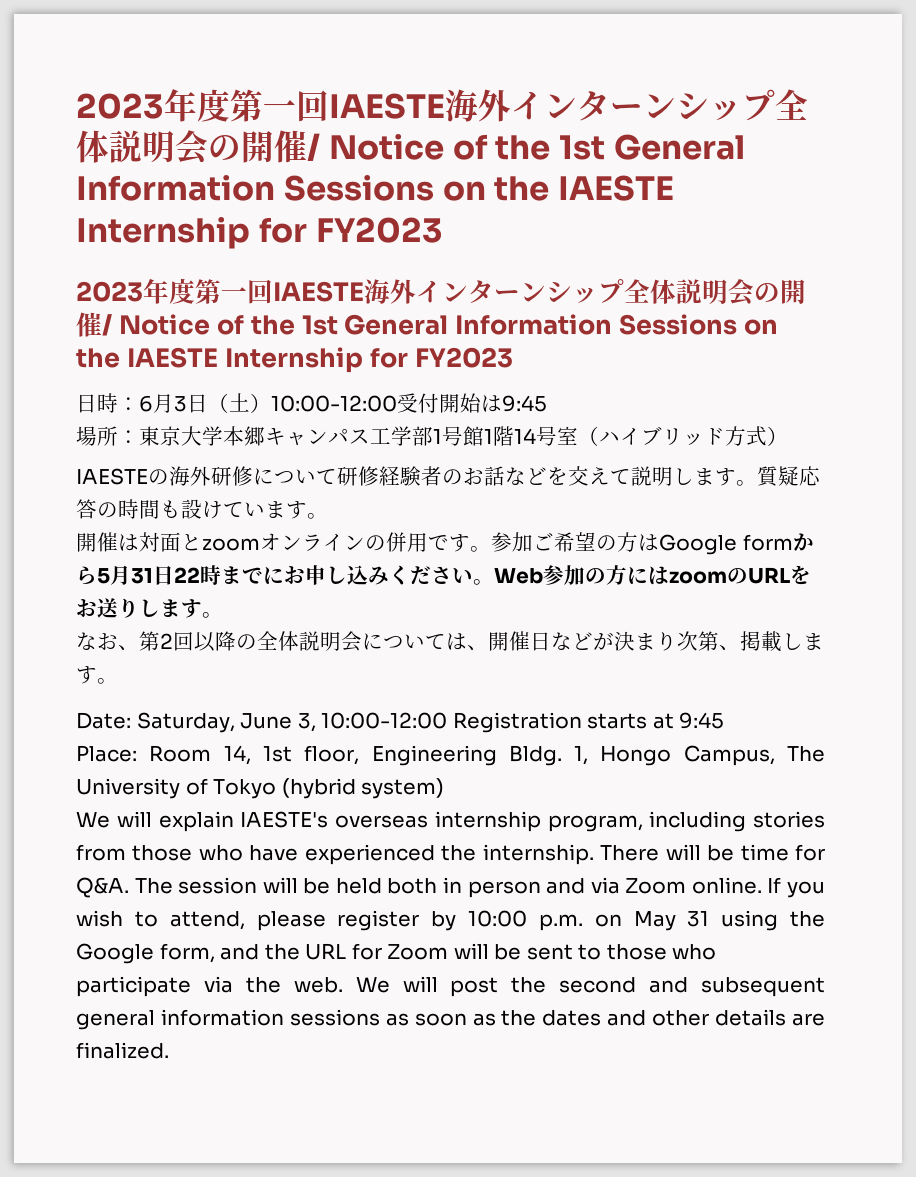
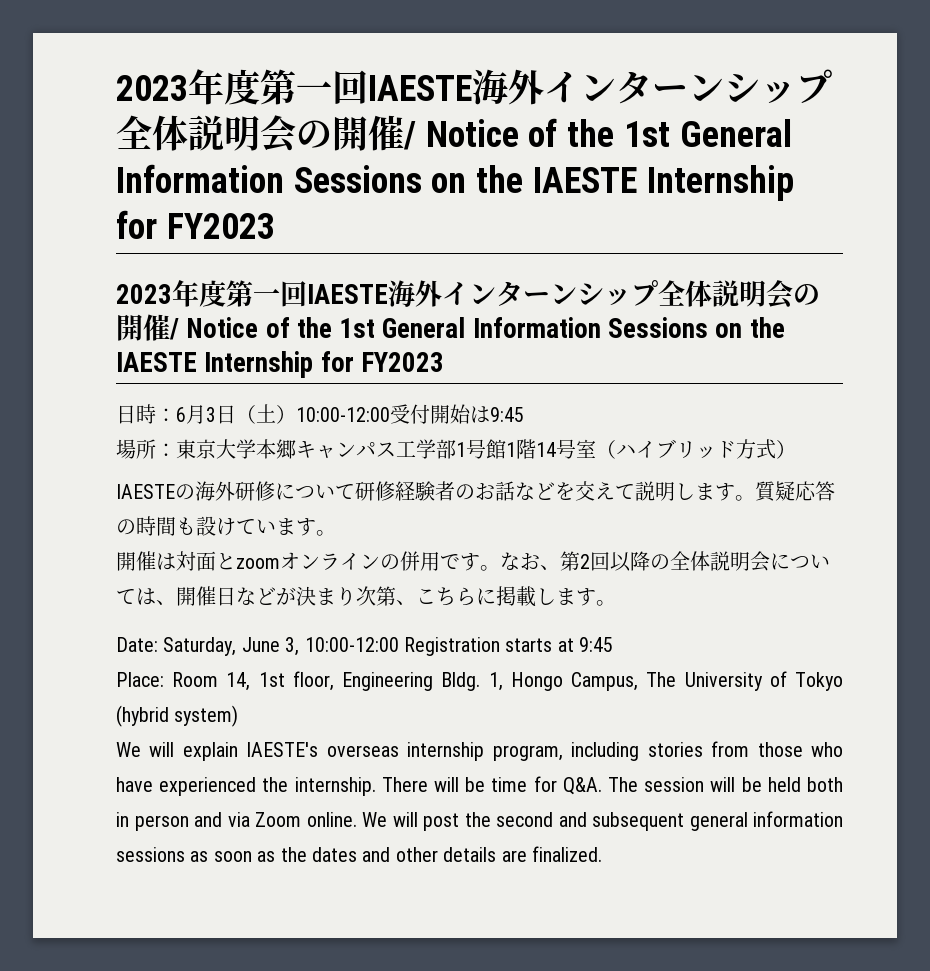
[491,532,814,555] [76,565,811,585] [76,598,223,618] 参加ご希望の方はGoogle formから5月31日22時までにお申し込みください。Web参加の方にはzoomのURLをお送りします。 // -> (500, 568) none
(740, 648) none -> [416,587,496,606] こちらに
[767,877,825,898] [76,910,826,931] [76,943,717,964] [76,976,343,997] If you wish to attend, please register by 10:00 p.m. on May 31 using the Google form, and the URL for Zoom will be sent to those who participate via the web. -> (357, 819) none

